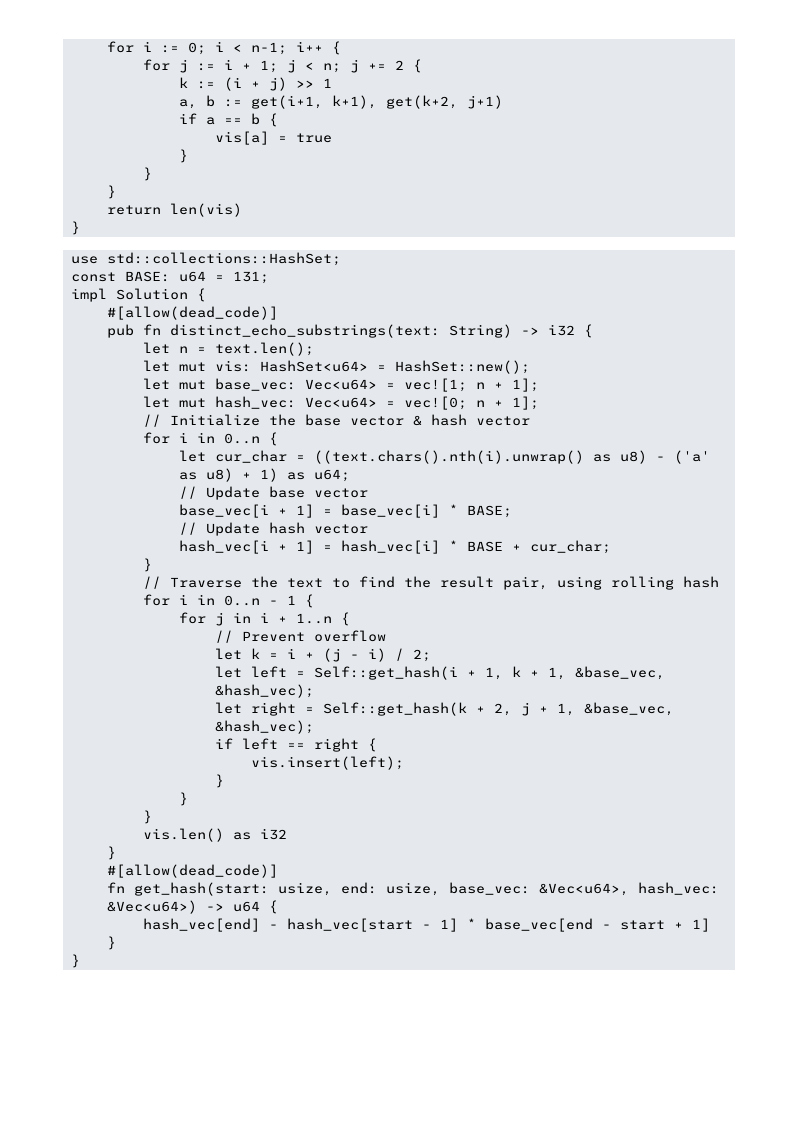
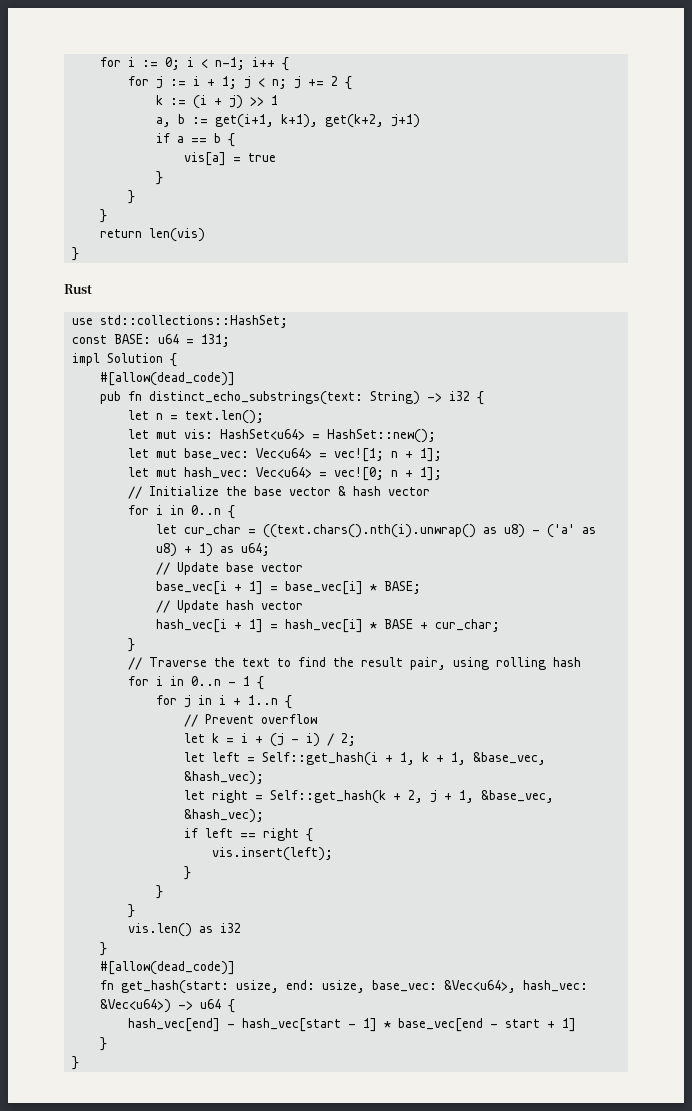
(81, 228) none -> [64,284,92,294] // Rust

